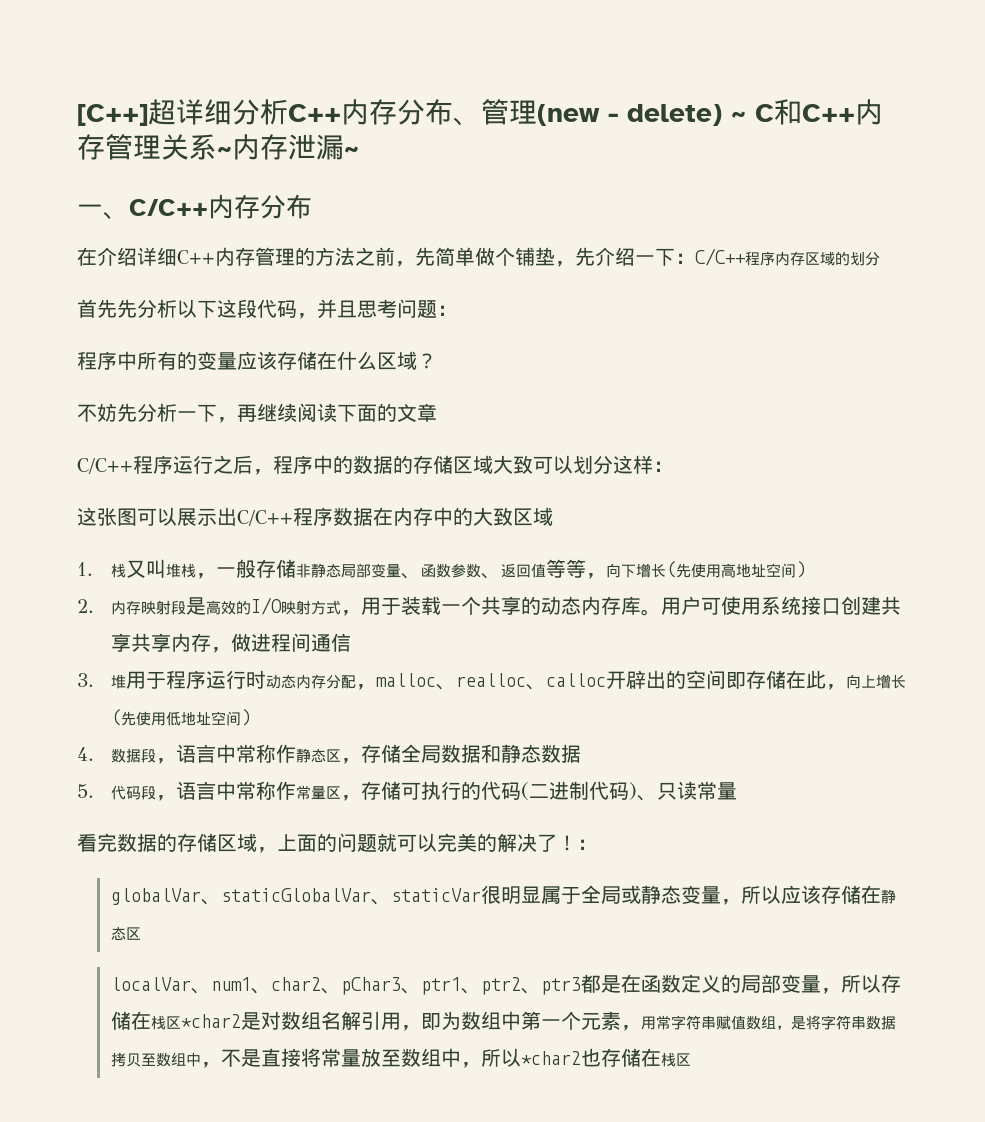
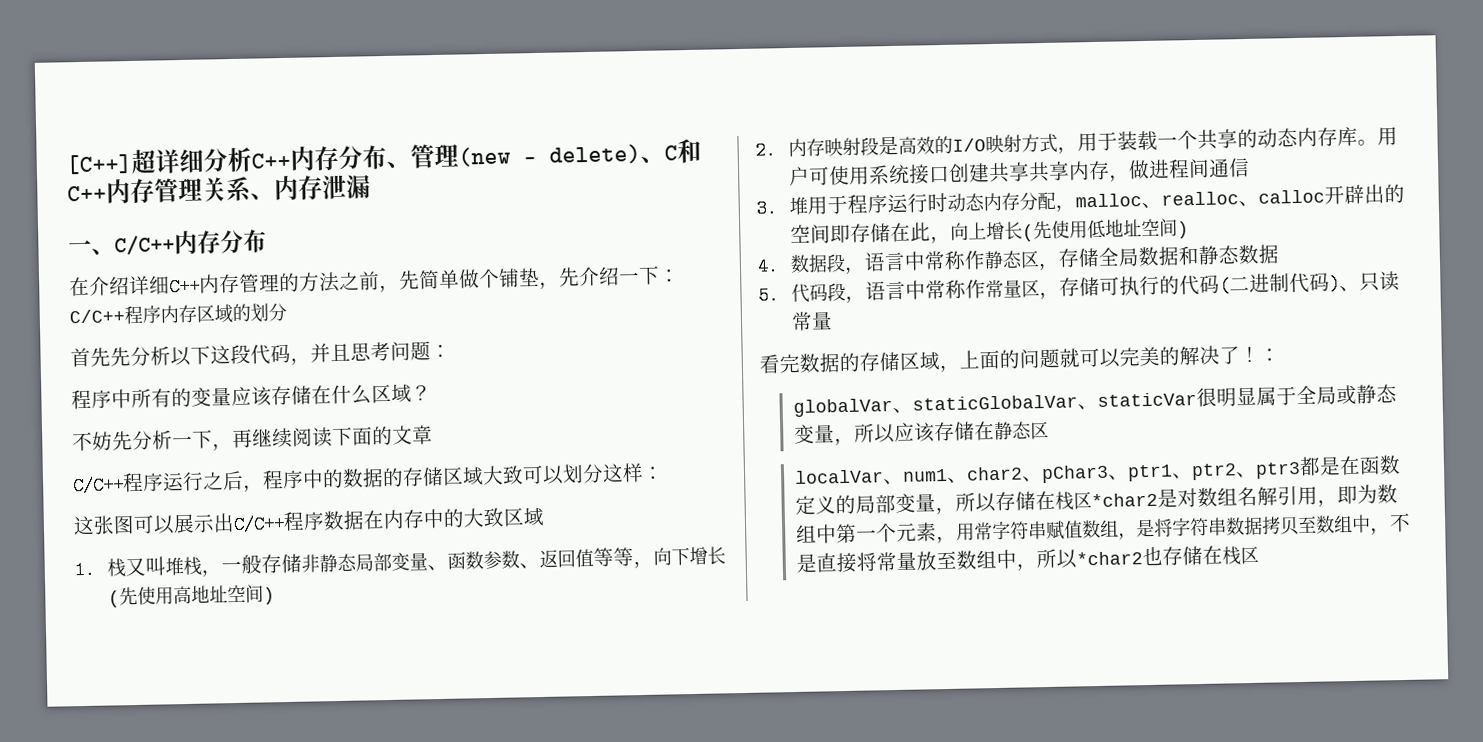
[731,111,746,122] ~ -> [640,156,665,164] 、
[217,146,232,157] ~ -> [250,193,275,201] 、
[344,146,359,157] ~ -> (371, 186) none

